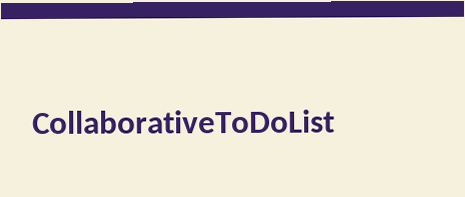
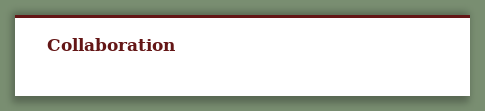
[32,109,335,135] CollaborativeToDoList -> [47,38,175,51] Collaboration

